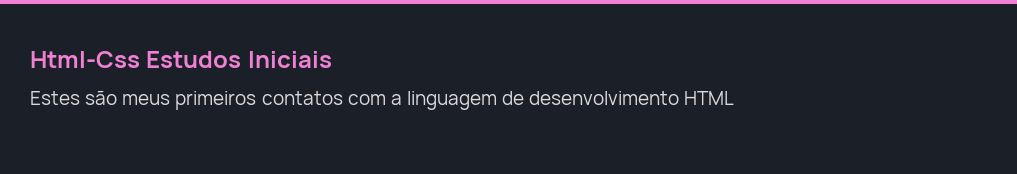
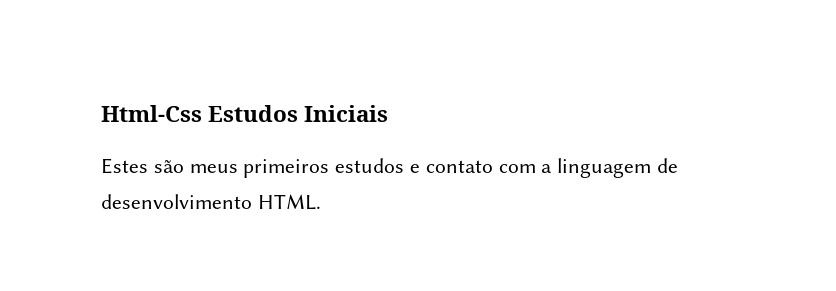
[261,91,343,105] contatos -> [335,158,493,173] estudos e contato
[684,91,735,105] HTML -> [257,194,321,210] HTML.

